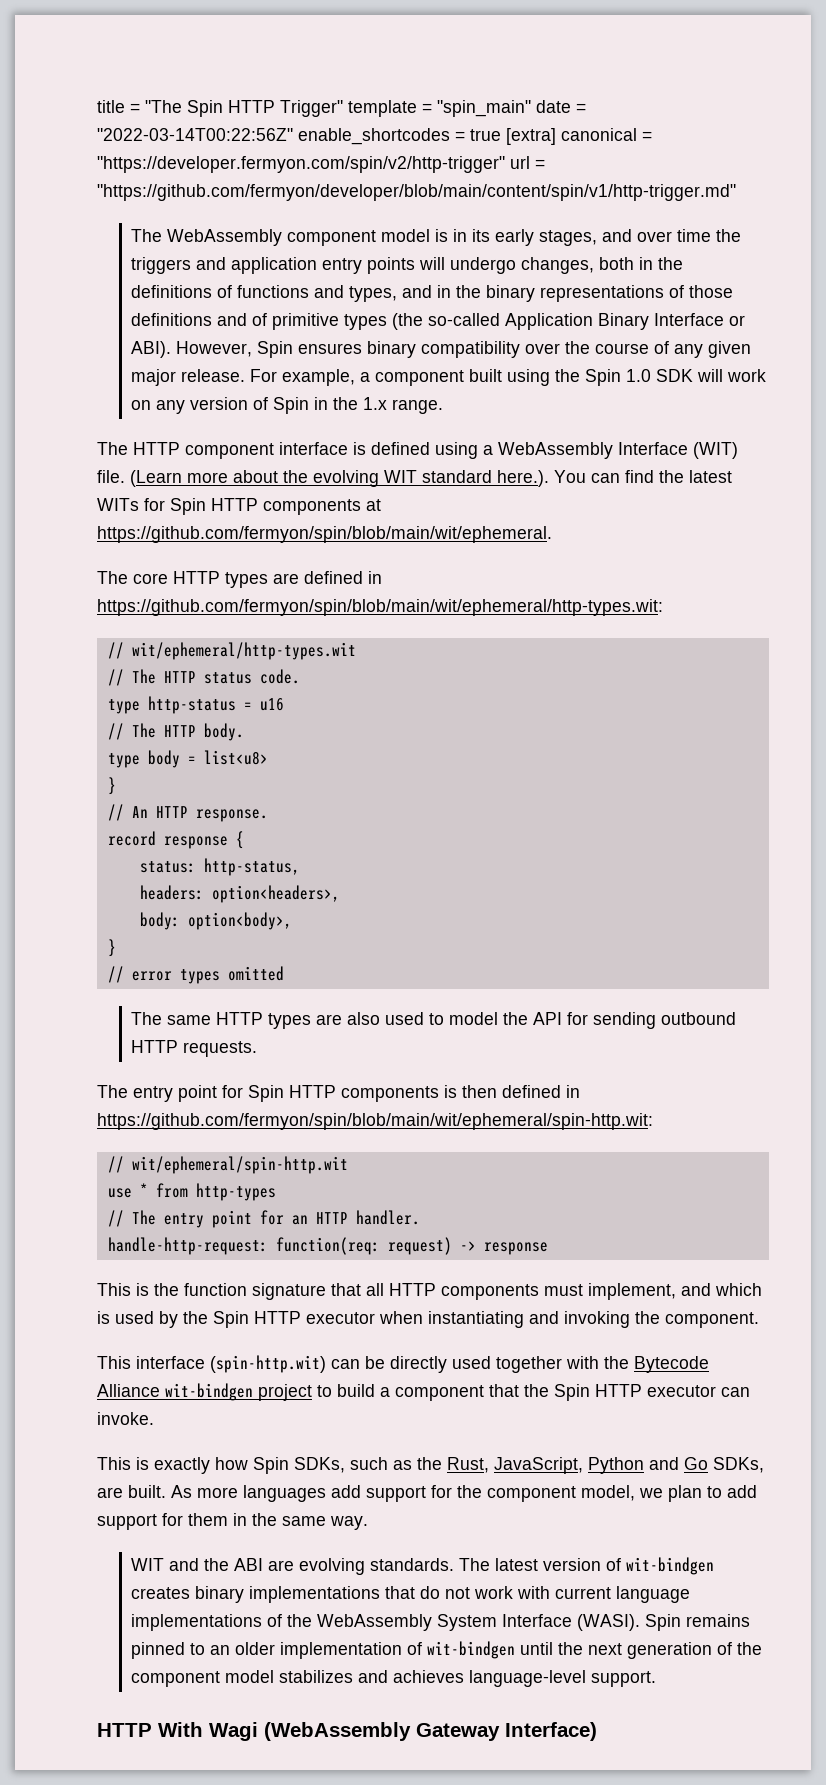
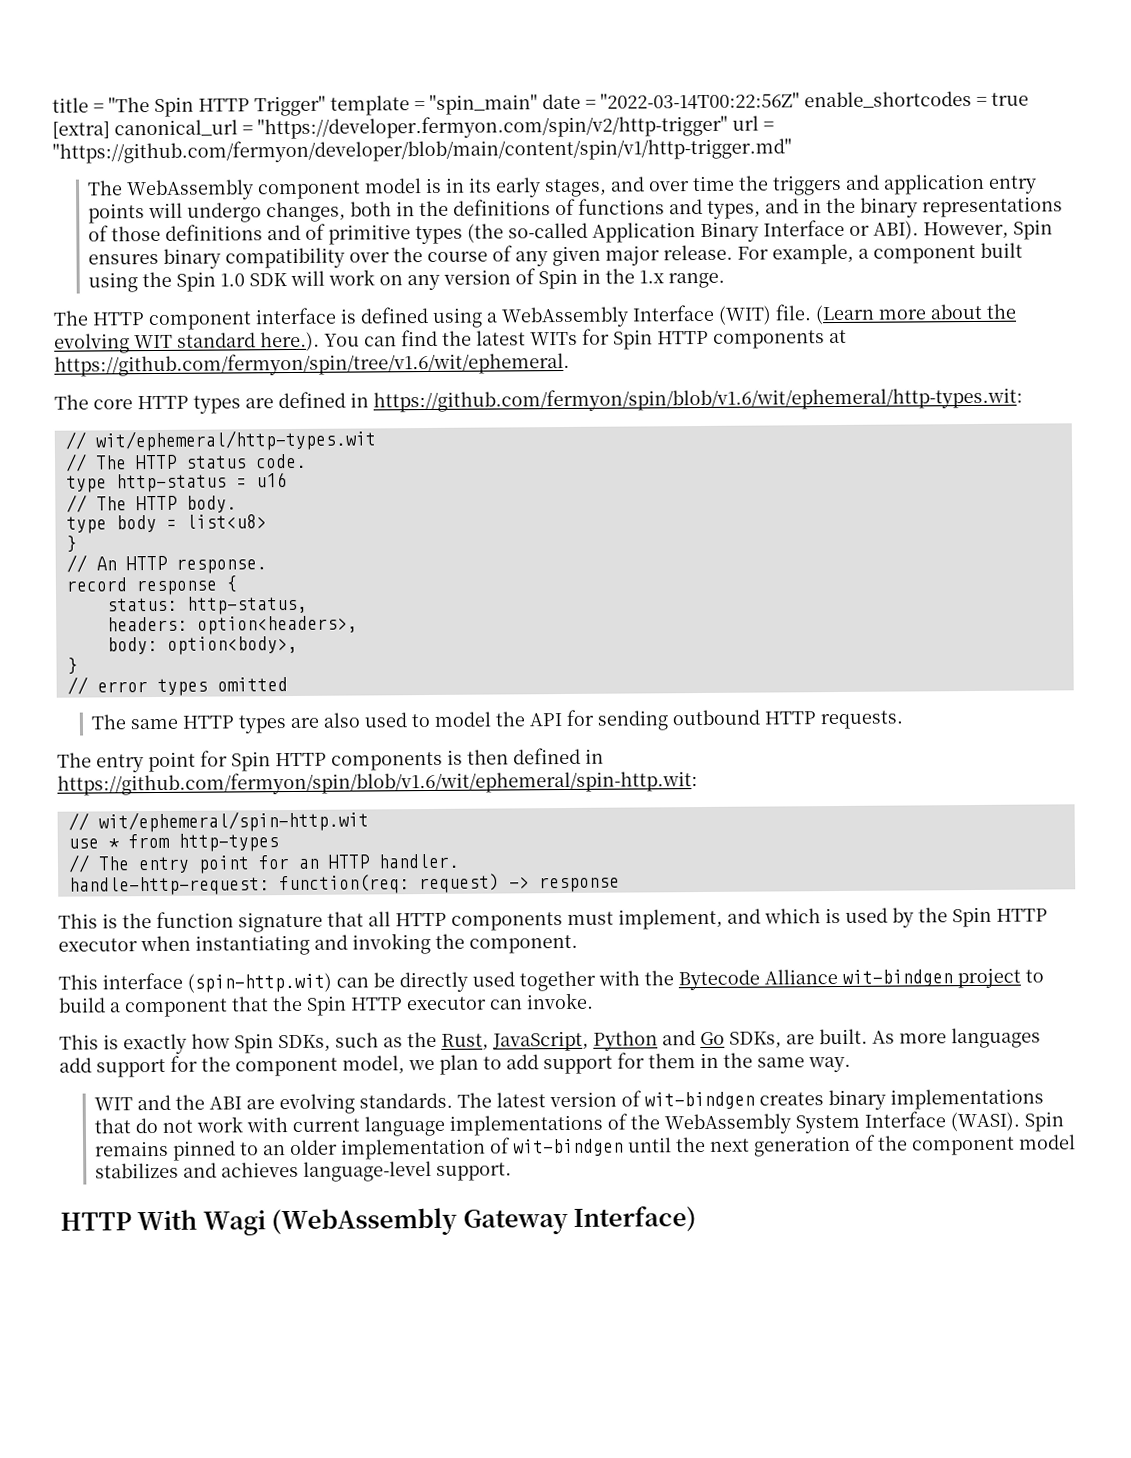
[561,128,637,141] canonical -> [114,119,238,137] canonical_url
[97,526,552,543] https://github.com/fermyon/spin/blob/main/wit/ephemeral. -> [54,351,570,377] https://github.com/fermyon/spin/tree/v1.6/wit/ephemeral.
[97,599,663,616] https://github.com/fermyon/spin/blob/main/wit/ephemeral/http-types.wit: -> [373,386,1023,413] https://github.com/fermyon/spin/blob/v1.6/wit/ephemeral/http-types.wit:
[97,1113,653,1130] https://github.com/fermyon/spin/blob/main/wit/ephemeral/spin-http.wit: -> [57,770,698,796] https://github.com/fermyon/spin/blob/v1.6/wit/ephemeral/spin-http.wit:

